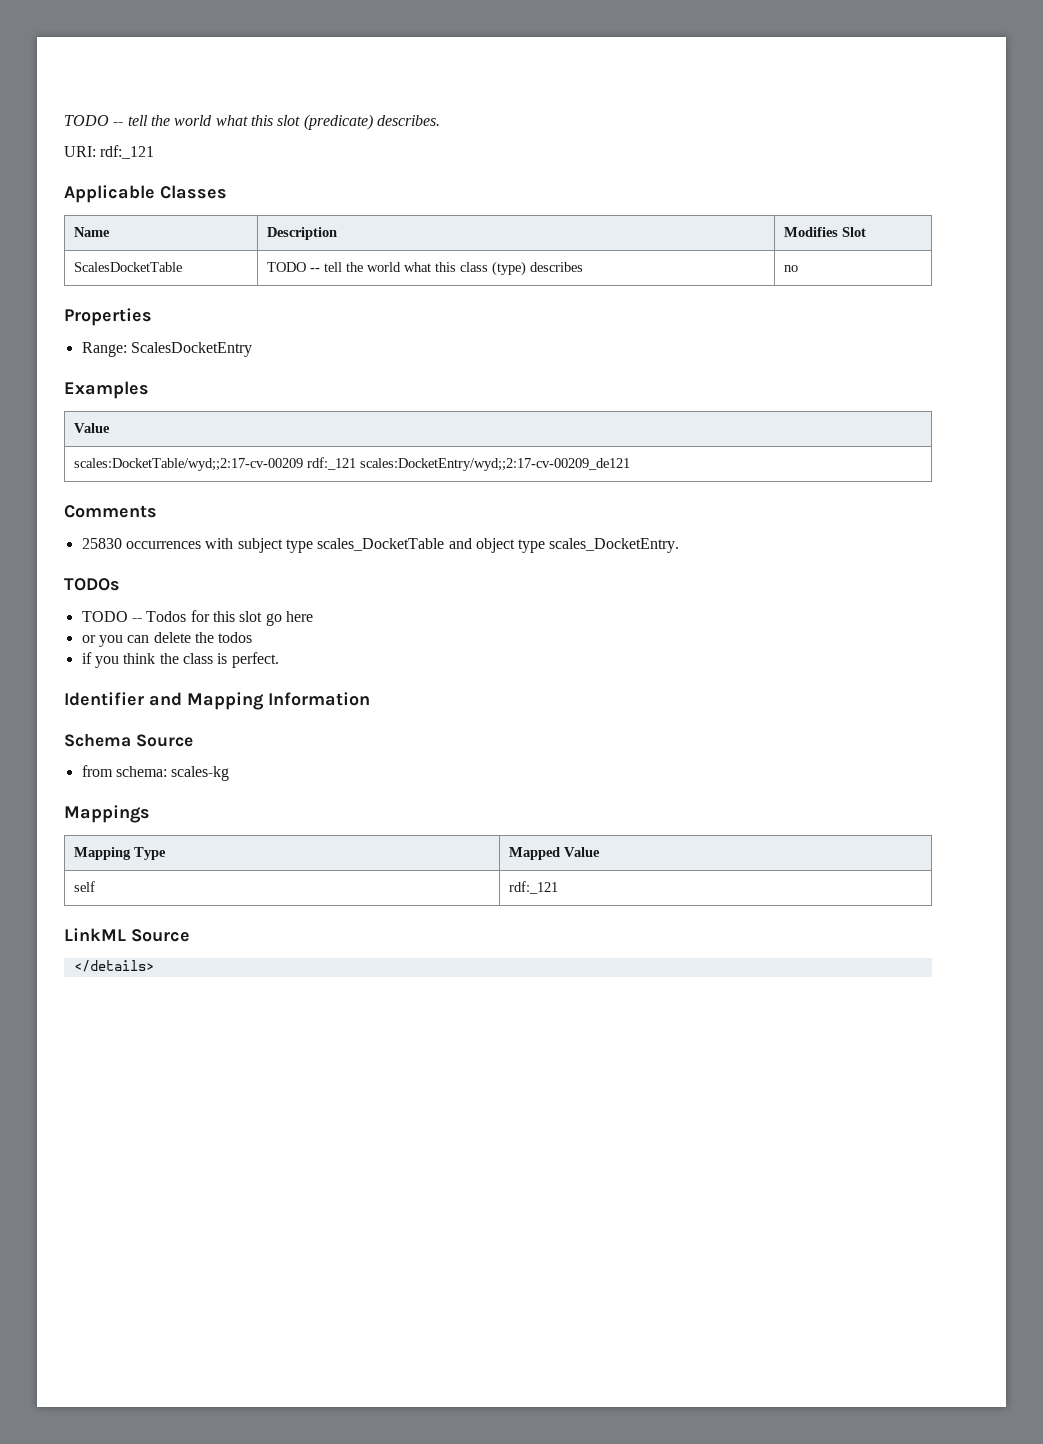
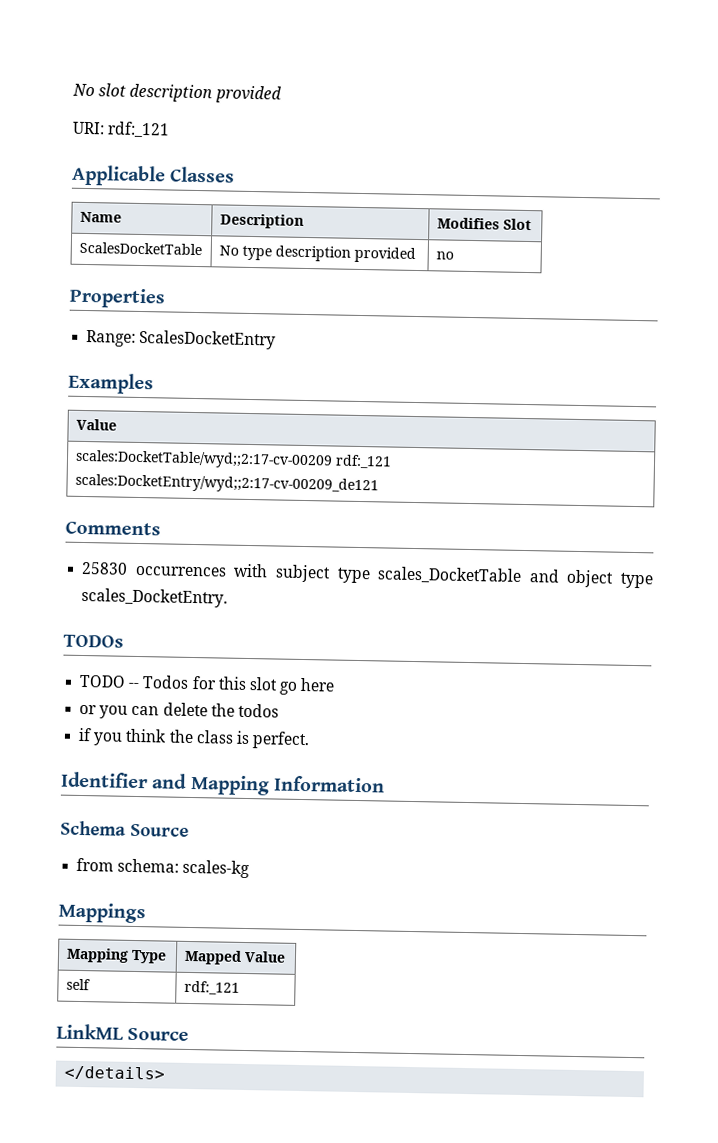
[64,114,440,130] TODO -- tell the world what this slot (predicate) describes. -> [72,83,282,104] No slot description provided
[267,261,584,276] TODO -- tell the world what this class (type) describes -> [218,245,416,263] No type description provided

